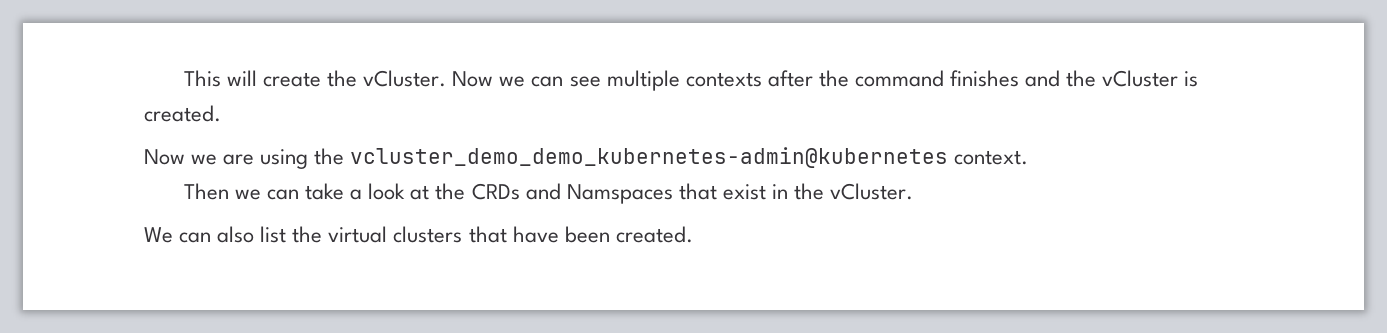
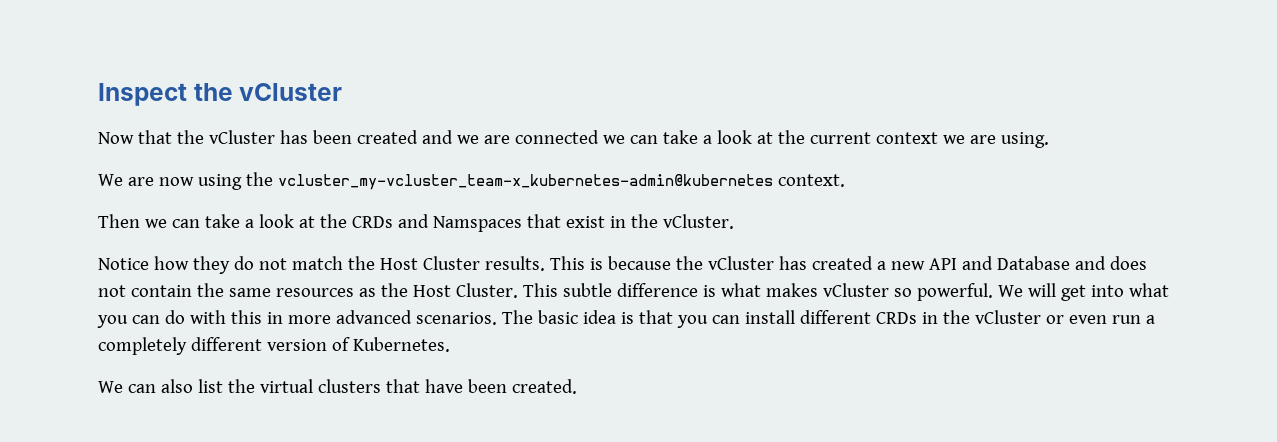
[183,70,1199,91] [144,105,221,122] [144,149,255,165] This will create the vCluster. Now we can see multiple contexts after the command finishes and the vCluster is created. // Now we are -> [98,83,343,106] [98,130,1049,148] [98,174,194,186] Inspect the vCluster // Now that the vCluster has been created and we are connected we can take a look at the current context we are using. // We are now
[350,147,949,168] vcluster_demo_demo_kubernetes-admin@kubernetes -> [277,174,773,190] vcluster_my-vcluster_team-x_kubernetes-admin@kubernetes
(914, 191) none -> [98,256,1147,274] [98,283,1169,301] [97,310,1155,328] [98,337,450,355] // Notice how they do not match the Host Cluster results. This is because the vCluster has created a new API and Database and does not contain the same resources as the Host Cluster. This subtle difference is what makes vCluster so powerful. We will get into what you can do with this in more advanced scenarios. The basic idea is that you can install different CRDs in the vCluster or even run a completely different version of Kubernetes.

